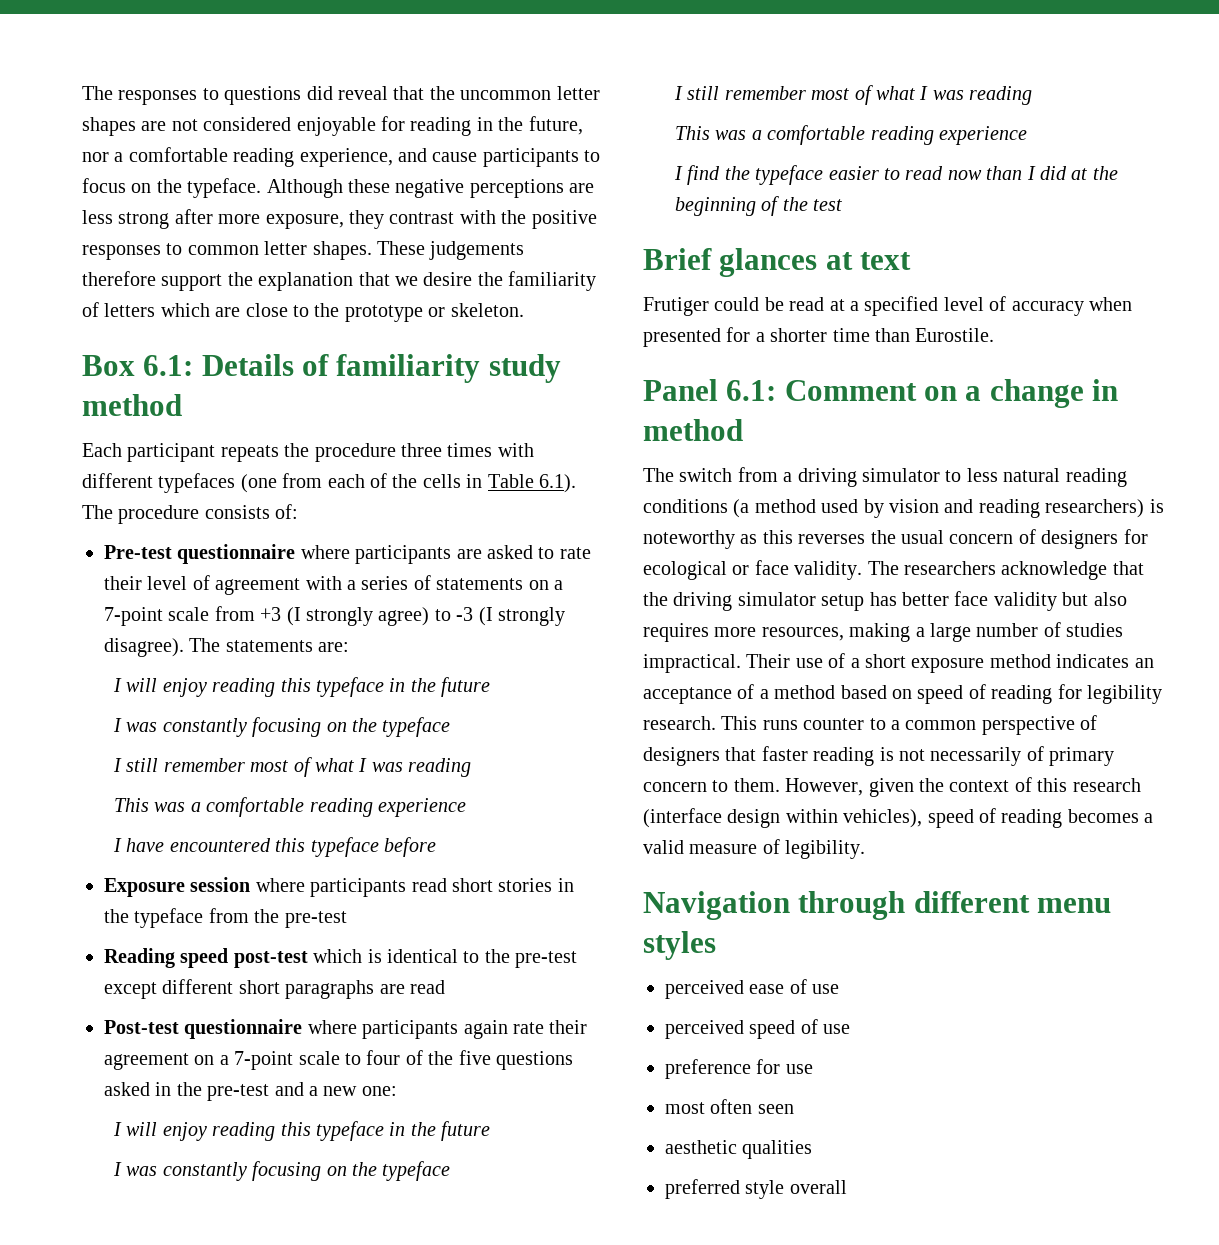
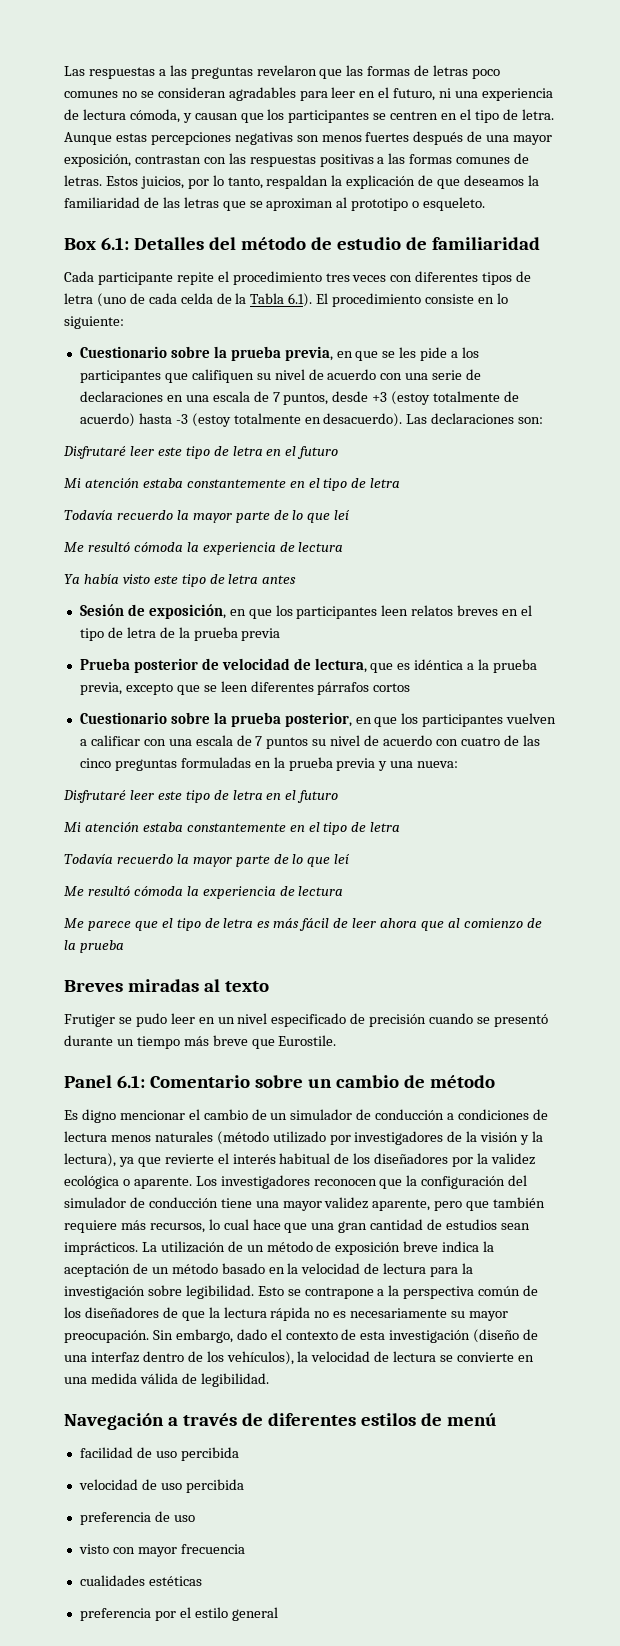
[82,86,600,105] [82,116,583,136] [82,147,601,167] [82,178,595,198] [82,209,597,229] [82,241,525,260] [82,271,597,291] [82,302,524,322] [82,354,561,383] [82,394,182,416] [82,443,534,462] [82,473,576,493] [82,504,299,524] [104,544,591,564] [104,575,563,595] [104,606,565,626] [104,638,350,657] [113,677,491,697] [113,717,451,737] [113,757,472,777] [114,797,467,817] [113,837,437,857] [104,877,574,897] [104,908,347,928] [104,948,578,968] [104,979,445,999] [104,1019,588,1039] [104,1050,573,1070] [104,1082,397,1101] [113,1121,491,1141] [113,1161,451,1181] [674,85,1033,105] [675,125,1028,145] [674,165,1118,185] [675,196,843,216] [643,248,912,277] [643,296,1132,316] [643,327,995,347] [643,379,1119,408] [643,419,743,441] [643,467,1127,487] [643,499,1164,518] [643,529,1148,549] [643,560,1144,580] [643,591,1127,611] [643,622,1124,642] [643,653,1154,673] [643,684,1162,704] [643,715,1098,735] [643,746,1115,766] [643,777,1141,797] [643,808,1154,828] [643,839,866,859] [643,891,1112,920] [643,931,716,960] [665,979,840,999] [665,1019,851,1039] [665,1059,813,1079] [665,1099,794,1114] [665,1140,813,1159] [665,1179,847,1199] The responses to questions did reveal that the uncommon letter shapes are not considered enjoyable for reading in the future, nor a comfortable reading experience, and cause participants to focus on the typeface. Although these negative perceptions are less strong after more exposure, they contrast with the positive responses to common letter shapes. These judgements therefore support the explanation that we desire the familiarity of letters which are close to the prototype or skeleton. // Box 6.1: Details of familiarity study method // Each participant repeats the procedure three times with different typefaces (one from each of the cells in Table 6.1). The procedure consists of: // Pre-test questionnaire where participants are asked to rate their level of agreement with a series of statements on a 7-point scale from +3 (I strongly agree) to -3 (I strongly disagree). The statements are: // I will enjoy reading this typeface in the future // I was constantly focusing on the typeface // I still remember most of what I was reading // This was a comfortable reading experience // I have encountered this typeface before // Exposure session where participants read short stories in the typeface from the pre-test // Reading speed post-test which is identical to the pre-test except different short paragraphs are read // Post-test questionnaire where participants again rate their agreement on a 7-point scale to four of the five questions asked in the pre-test and a new one: // I will enjoy reading this typeface in the future // I was constantly focusing on the typeface // I still remember most of what I was reading // This was a comfortable reading experience // I find the typeface easier to read now than I did at the beginning of the test // Brief glances at text // Frutiger could be read at a specified level of accuracy when presented for a shorter time than Eurostile. // Panel 6.1: Comment on a change in method // The switch from a driving simulator to less natural reading conditions (a method used by vision and reading researchers) is noteworthy as this reverses the usual concern of designers for ecological or face validity. The researchers acknowledge that the driving simulator setup has better face validity but also requires more resources, making a large number of studies impractical. Their use of a short exposure method indicates an acceptance of a method based on speed of reading for legibility research. This runs counter to a common perspective of designers that faster reading is not necessarily of primary concern to them. However, given the context of this research (interface design within vehicles), speed of reading becomes a valid measure of legibility. // Navigation through different menu styles // perceived ease of use // perceived speed of use // preference for use // most often seen // aesthetic qualities // preferred style overall -> [64,65,501,79] [64,87,553,101] [64,109,554,123] [64,131,553,145] [64,153,530,167] [64,175,539,189] [64,197,486,211] [64,237,540,250] [64,271,532,285] [64,293,508,307] [64,316,124,329] [79,346,480,361] [79,369,482,383] [79,391,520,405] [79,413,544,427] [63,446,339,459] [64,478,401,491] [64,510,350,523] [64,542,344,555] [64,574,297,587] [79,604,533,619] [79,627,281,641] [79,658,538,673] [79,681,411,695] [79,712,557,727] [79,735,540,749] [79,757,459,771] [63,790,339,803] [64,822,401,835] [64,854,350,867] [64,886,344,899] [64,918,542,931] [64,940,124,953] [64,979,269,992] [64,1013,548,1027] [64,1035,337,1049] [64,1075,495,1088] [64,1109,548,1123] [64,1131,544,1145] [64,1153,535,1167] [64,1175,528,1189] [64,1197,546,1211] [64,1219,530,1233] [64,1241,495,1255] [64,1263,474,1277] [64,1285,539,1299] [64,1307,509,1321] [64,1329,539,1343] [64,1351,534,1365] [64,1373,269,1387] [64,1413,497,1430] [79,1447,239,1461] [78,1479,244,1493] [79,1511,195,1525] [78,1544,245,1557] [79,1575,202,1586] [79,1607,278,1621] Las respuestas a las preguntas revelaron que las formas de letras poco comunes no se consideran agradables para leer en el futuro, ni una experiencia de lectura cómoda, y causan que los participantes se centren en el tipo de letra. Aunque estas percepciones negativas son menos fuertes después de una mayor exposición, contrastan con las respuestas positivas a las formas comunes de letras. Estos juicios, por lo tanto, respaldan la explicación de que deseamos la familiaridad de las letras que se aproximan al prototipo o esqueleto. // Box 6.1: Detalles del método de estudio de familiaridad // Cada participante repite el procedimiento tres veces con diferentes tipos de letra (uno de cada celda de la Tabla 6.1). El procedimiento consiste en lo siguiente: // Cuestionario sobre la prueba previa, en que se les pide a los participantes que califiquen su nivel de acuerdo con una serie de declaraciones en una escala de 7 puntos, desde +3 (estoy totalmente de acuerdo) hasta -3 (estoy totalmente en desacuerdo). Las declaraciones son: // Disfrutaré leer este tipo de letra en el futuro // Mi atención estaba constantemente en el tipo de letra // Todavía recuerdo la mayor parte de lo que leí // Me resultó cómoda la experiencia de lectura // Ya había visto este tipo de letra antes // Sesión de exposición, en que los participantes leen relatos breves en el tipo de letra de la prueba previa // Prueba posterior de velocidad de lectura, que es idéntica a la prueba previa, excepto que se leen diferentes párrafos cortos // Cuestionario sobre la prueba posterior, en que los participantes vuelven a calificar con una escala de 7 puntos su nivel de acuerdo con cuatro de las cinco preguntas formuladas en la prueba previa y una nueva: // Disfrutaré leer este tipo de letra en el futuro // Mi atención estaba constantemente en el tipo de letra // Todavía recuerdo la mayor parte de lo que leí // Me resultó cómoda la experiencia de lectura // Me parece que el tipo de letra es más fácil de leer ahora que al comienzo de la prueba // Breves miradas al texto // Frutiger se pudo leer en un nivel especificado de precisión cuando se presentó durante un tiempo más breve que Eurostile. // Panel 6.1: Comentario sobre un cambio de método // Es digno mencionar el cambio de un simulador de conducción a condiciones de lectura menos naturales (método utilizado por investigadores de la visión y la lectura), ya que revierte el interés habitual de los diseñadores por la validez ecológica o aparente. Los investigadores reconocen que la configuración del simulador de conducción tiene una mayor validez aparente, pero que también requiere más recursos, lo cual hace que una gran cantidad de estudios sean imprácticos. La utilización de un método de exposición breve indica la aceptación de un método basado en la velocidad de lectura para la investigación sobre legibilidad. Esto se contrapone a la perspectiva común de los diseñadores de que la lectura rápida no es necesariamente su mayor preocupación. Sin embargo, dado el contexto de esta investigación (diseño de una interfaz dentro de los vehículos), la velocidad de lectura se convierte en una medida válida de legibilidad. // Navegación a través de diferentes estilos de menú // facilidad de uso percibida // velocidad de uso percibida // preferencia de uso // visto con mayor frecuencia // cualidades estéticas // preferencia por el estilo general

